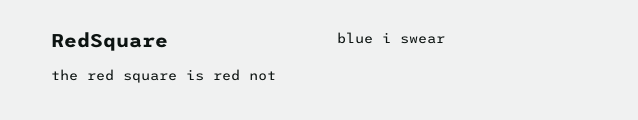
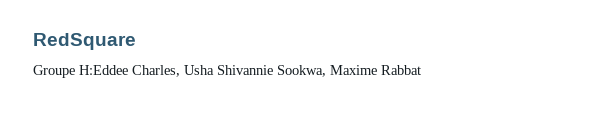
[51,69,276,83] [337,32,445,44] the red square is red not blue i swear -> [33,65,421,78] Groupe H:Eddee Charles, Usha Shivannie Sookwa, Maxime Rabbat

